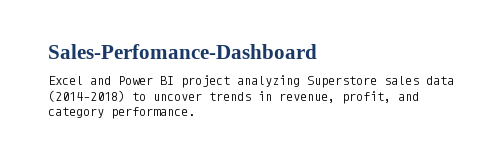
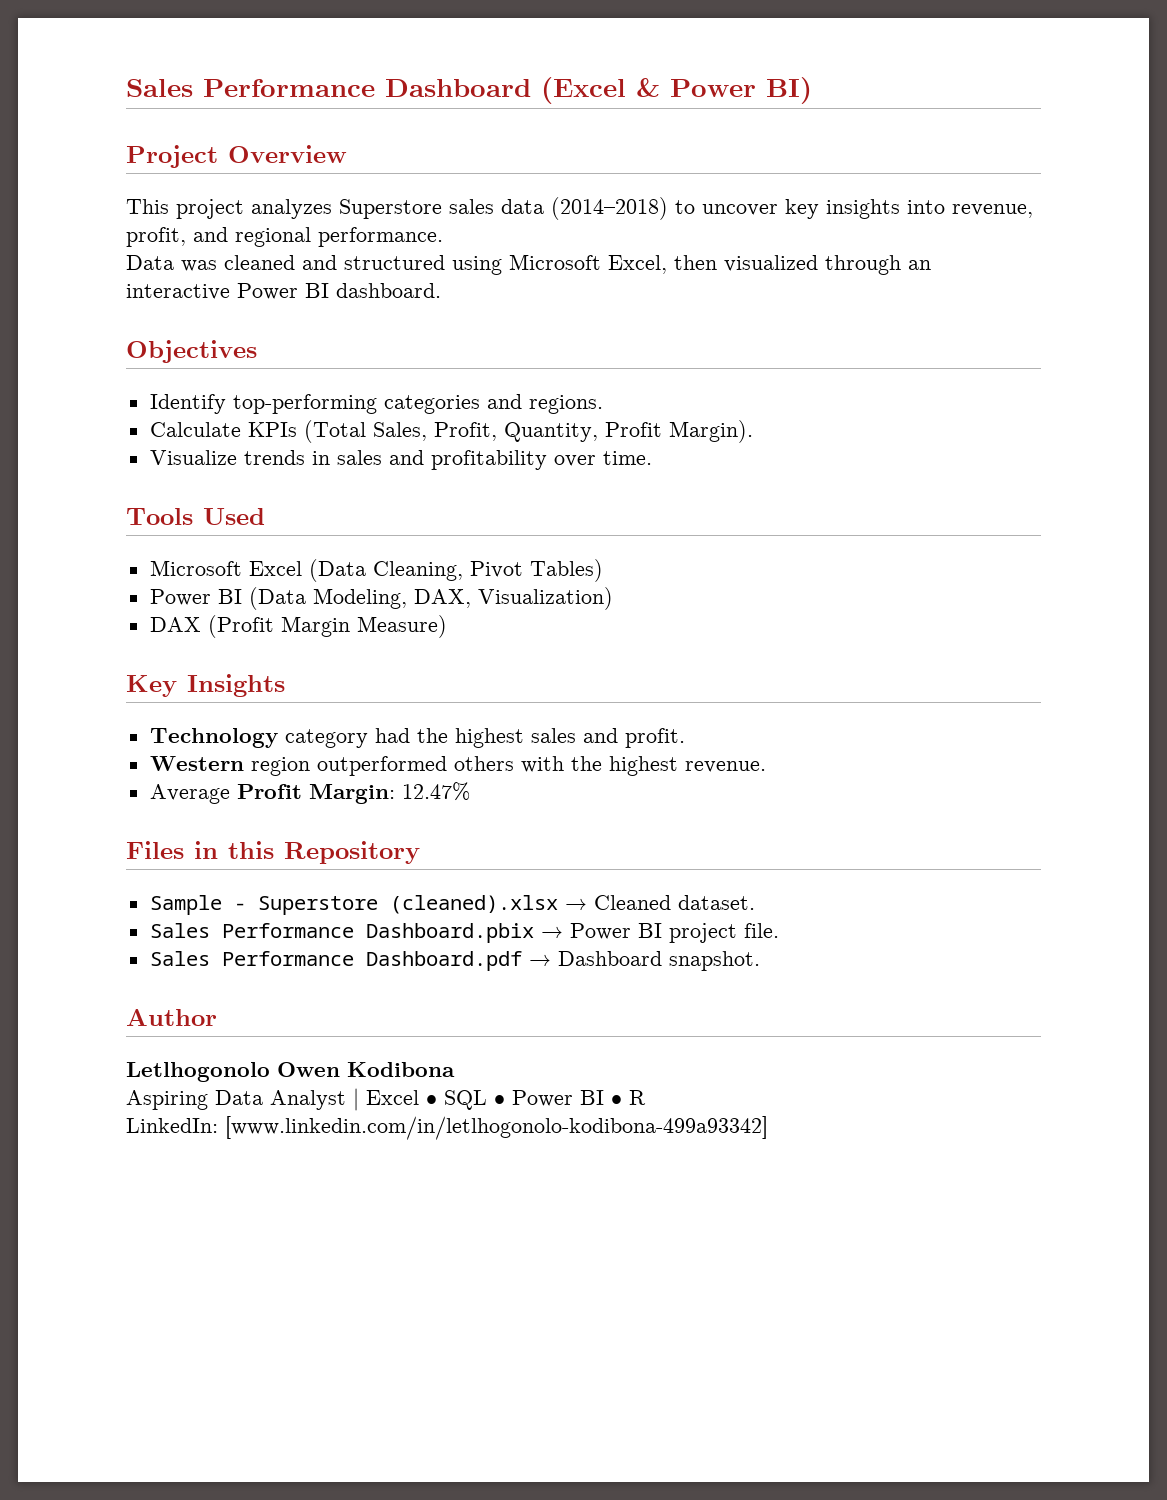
[48,44,317,59] [48,75,300,88] Sales-Perfomance-Dashboard // Excel and Power BI project analyzing -> [126,77,812,104] [126,145,347,168] [126,199,332,219] Sales Performance Dashboard (Excel & Power BI) // Project Overview // This project analyzes
[209,91,419,104] [48,107,195,119] trends in revenue, profit, and category performance. -> [785,199,1033,219] [126,227,443,247] [126,254,931,275] [126,283,441,300] [126,340,257,363] [149,394,603,414] [149,420,753,443] [149,450,652,470] [126,508,265,525] [149,559,603,582] [149,587,613,610] [149,615,447,638] [126,674,285,697] [149,728,685,748] [149,756,766,776] [149,782,470,804] [126,841,420,864] [149,895,755,915] [149,923,779,943] [149,951,760,971] [126,1009,217,1026] [126,1062,455,1082] [126,1088,646,1111] [126,1116,768,1140] key insights into revenue, profit, and regional performance. // Data was cleaned and structured using Microsoft Excel, then visualized through an interactive Power BI dashboard. // Objectives // Identify top-performing categories and regions. // Calculate KPIs (Total Sales, Profit, Quantity, Profit Margin). // Visualize trends in sales and profitability over time. // Tools Used // Microsoft Excel (Data Cleaning, Pivot Tables) // Power BI (Data Modeling, DAX, Visualization) // DAX (Profit Margin Measure) // Key Insights // Technology category had the highest sales and profit. // Western region outperformed others with the highest revenue. // Average Profit Margin: 12.47% // Files in this Repository // Sample - Superstore (cleaned).xlsx → Cleaned dataset. // Sales Performance Dashboard.pbix → Power BI project file. // Sales Performance Dashboard.pdf → Dashboard snapshot. // Author // Letlhogonolo Owen Kodibona // Aspiring Data Analyst | Excel • SQL • Power BI • R // LinkedIn: [www.linkedin.com/in/letlhogonolo-kodibona-499a93342]

